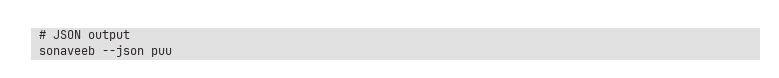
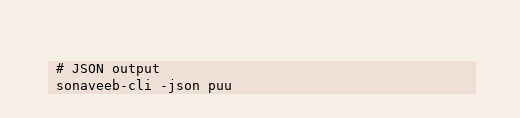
[38,45,144,57] sonaveeb --json -> [55,79,200,93] sonaveeb-cli -json

